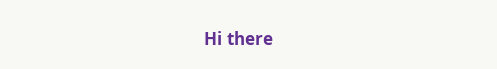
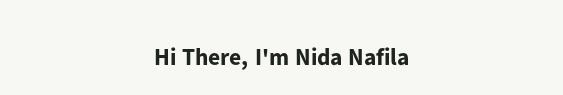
[226,31,273,45] there -> [182,47,410,70] There, I'm Nida Nafila

